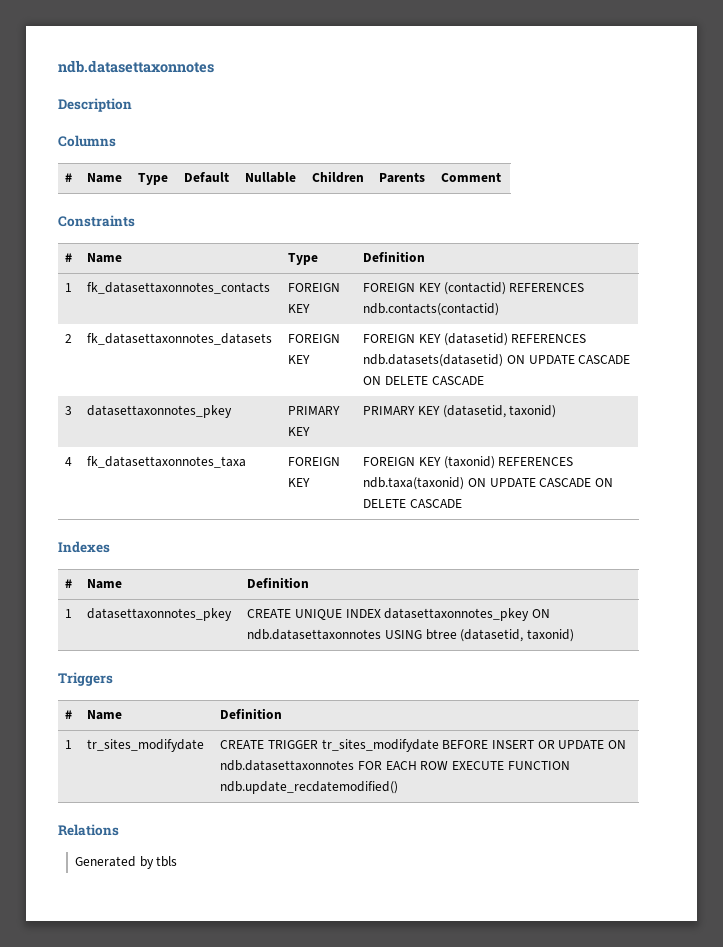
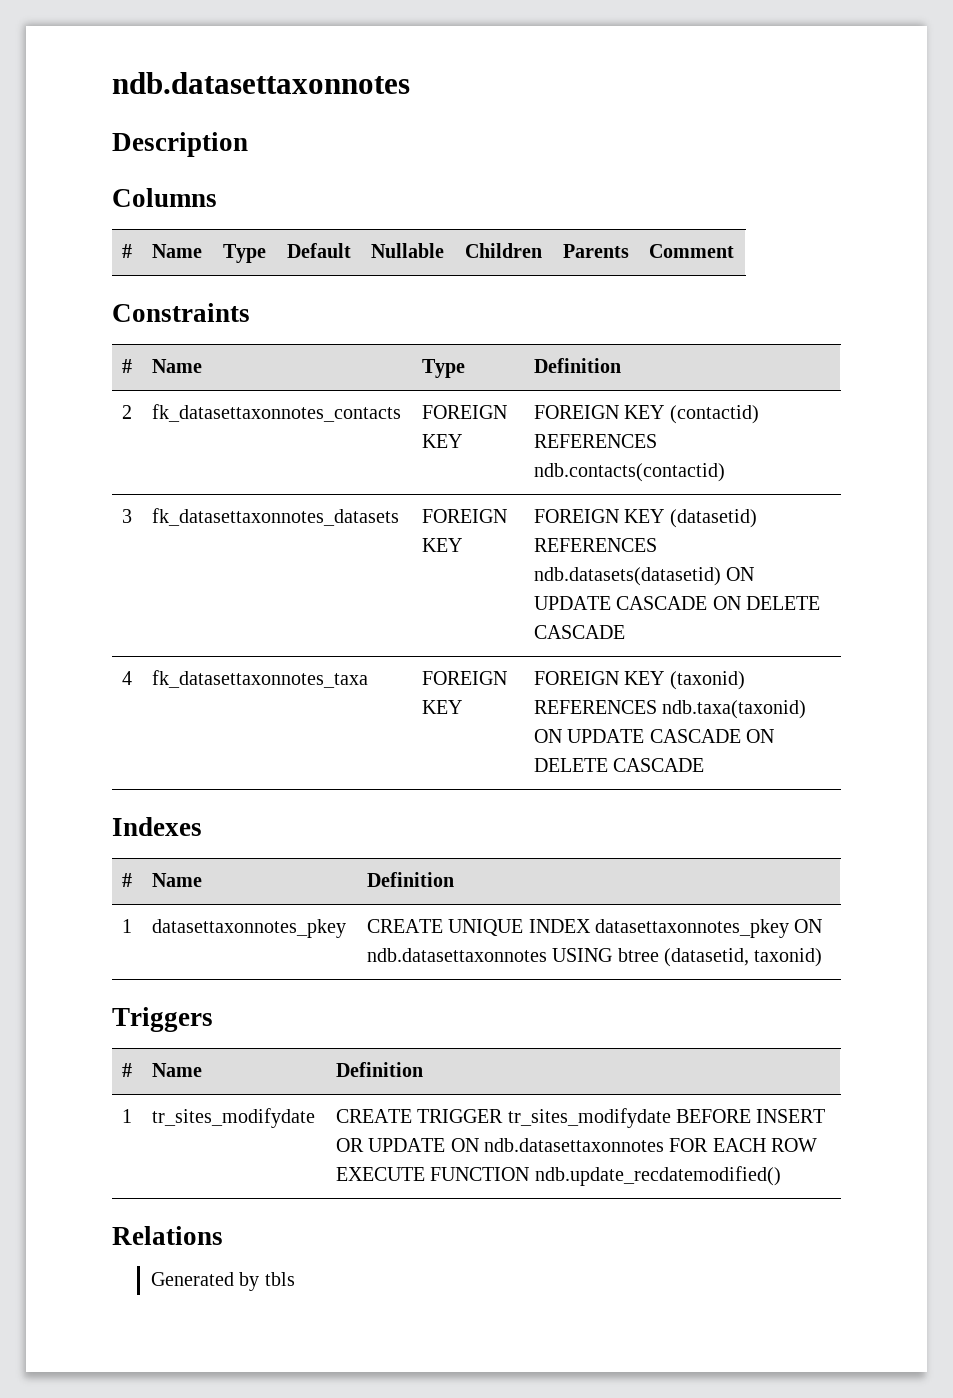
[65,283,73,292] 1 -> [121,405,132,419] 2
[65,334,73,343] 2 -> [121,509,132,523] 3
[65,406,73,415] [87,405,233,418] [288,406,341,415] [288,427,311,436] [363,405,557,418] // 3 | datasettaxonnotes_pkey | PRIMARY KEY | PRIMARY KEY (datasetid, taxonid) -> (625, 632) none

